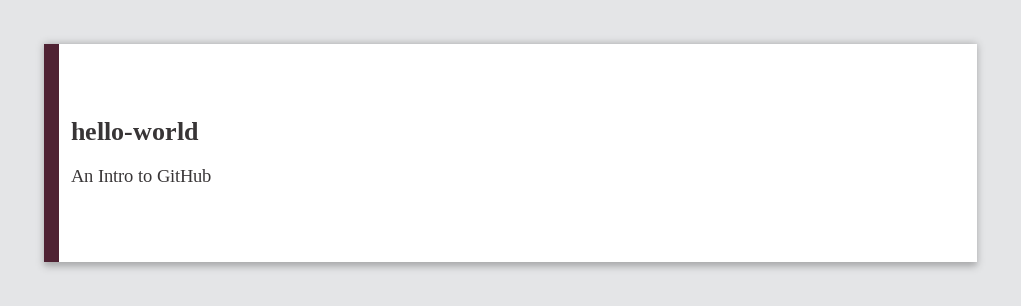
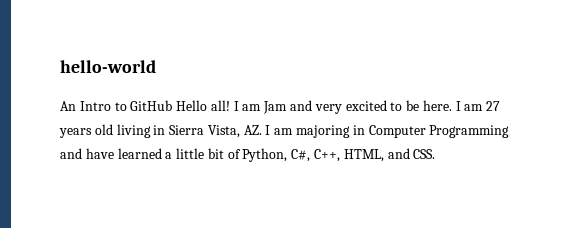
(211, 175) none -> [176,100,501,114] [59,124,510,138] [60,148,436,162] Hello all! I am Jam and very excited to be here. I am 27 years old living in Sierra Vista, AZ. I am majoring in Computer Programming and have learned a little bit of Python, C#, C++, HTML, and CSS.

